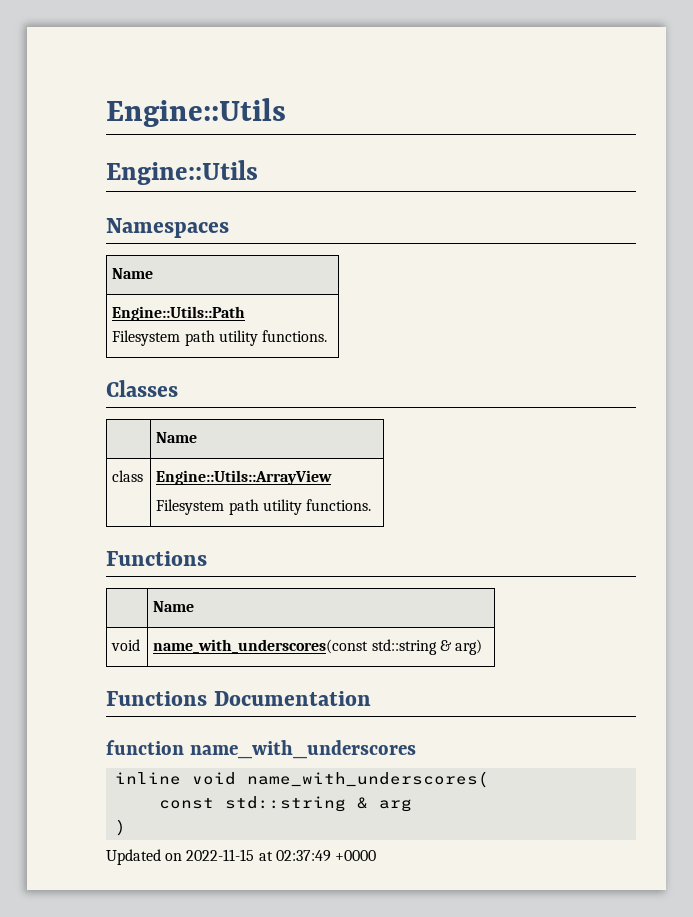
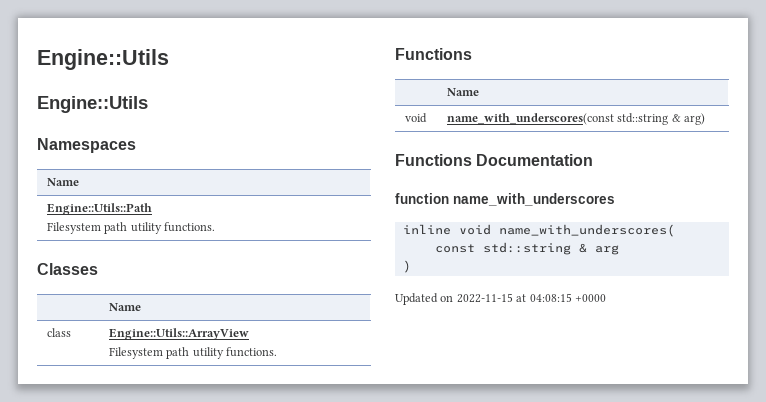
[275,850,331,862] 02:37:49 -> [529,293,572,302] 04:08:15

